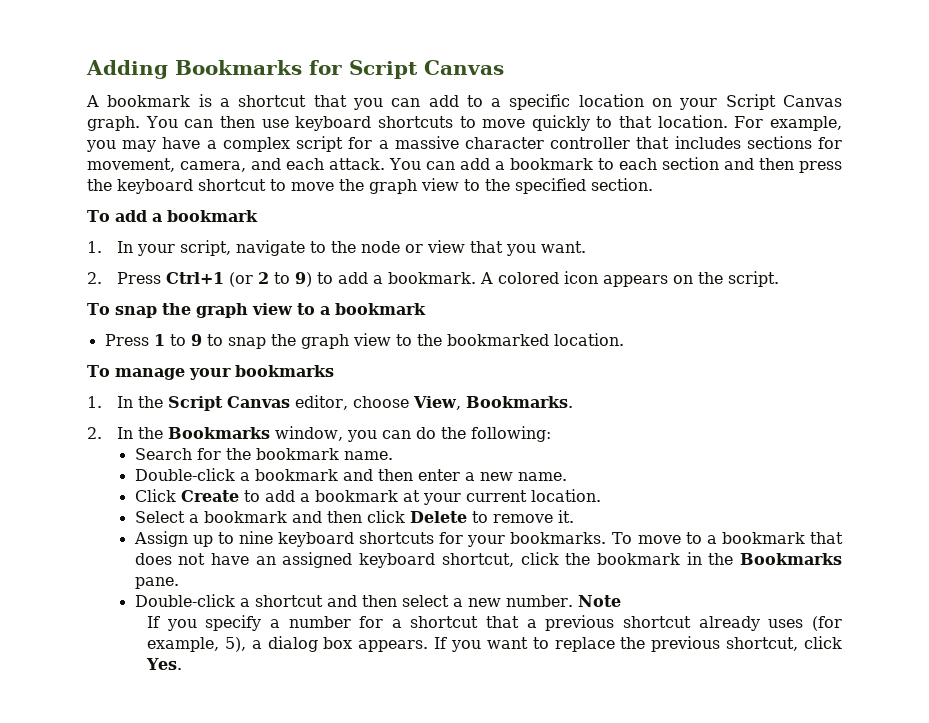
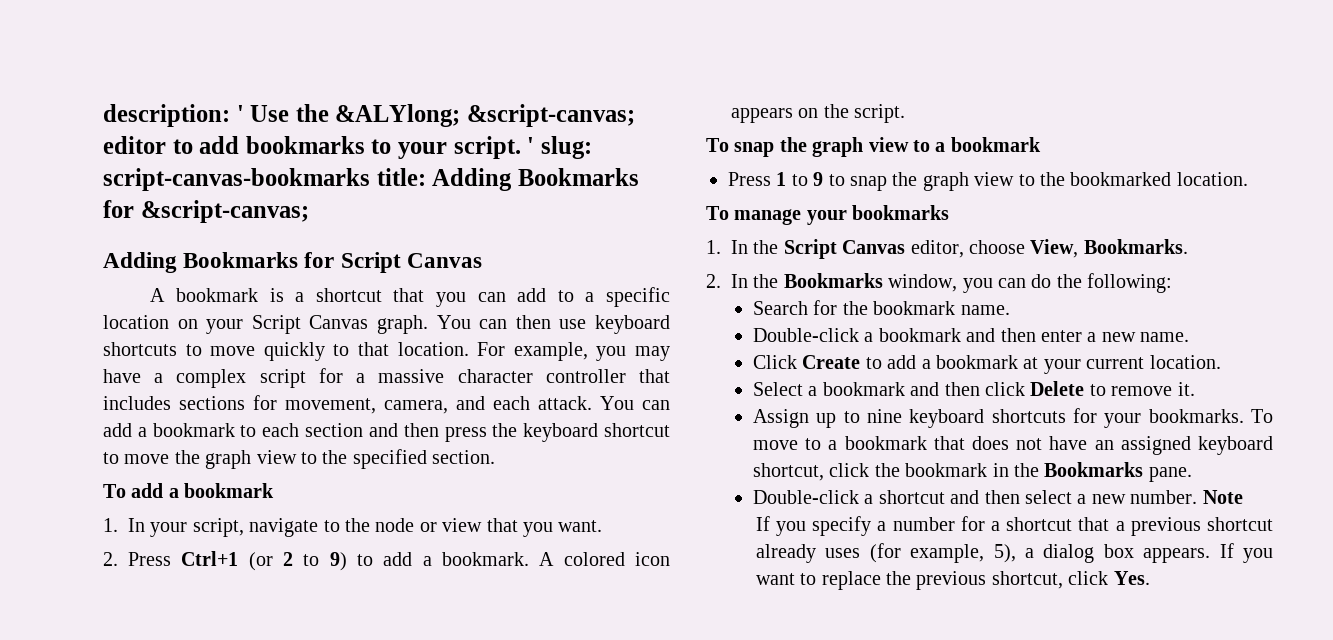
(86, 69) none -> [103,104,636,127] [103,136,592,159] [103,168,639,191] [103,200,309,223] description: ' Use the &ALYlong; &script-canvas; editor to add bookmarks to your script. ' slug: script-canvas-bookmarks title: Adding Bookmarks for &script-canvas; //

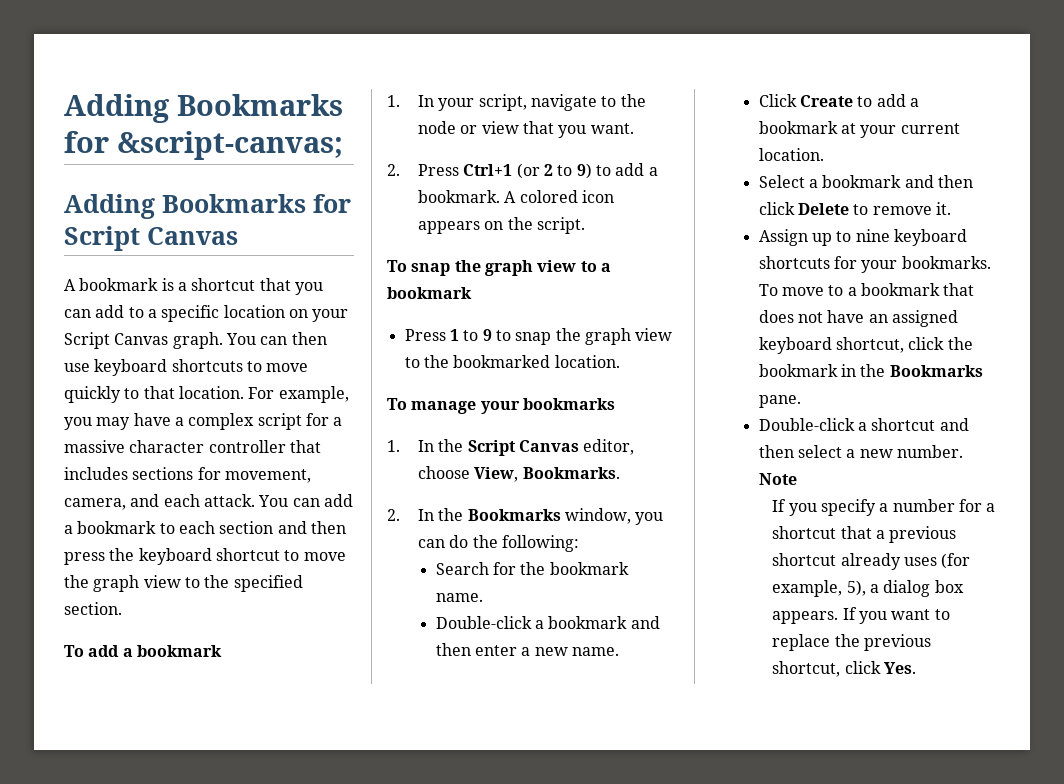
[103,104,636,127] [103,136,592,159] [103,168,426,191] description: ' Use the &ALYlong; &script-canvas; editor to add bookmarks to your script. ' slug: script-canvas-bookmarks title: -> (64, 108) none

